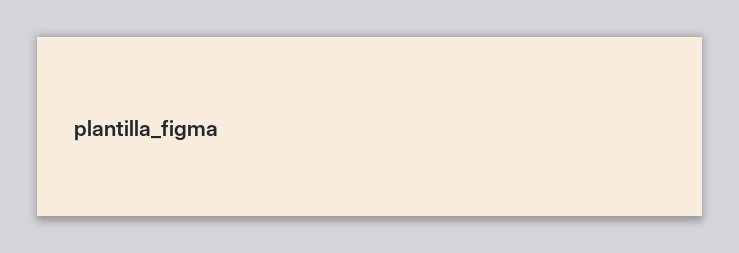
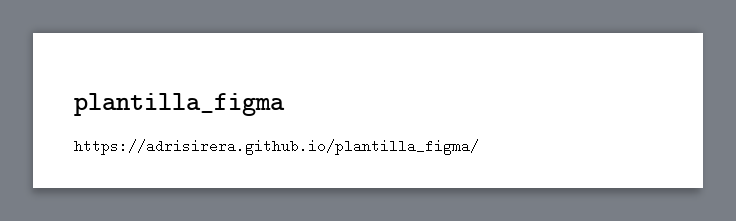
(218, 130) none -> [74,139,479,155] // https://adrisirera.github.io/plantilla_figma/

